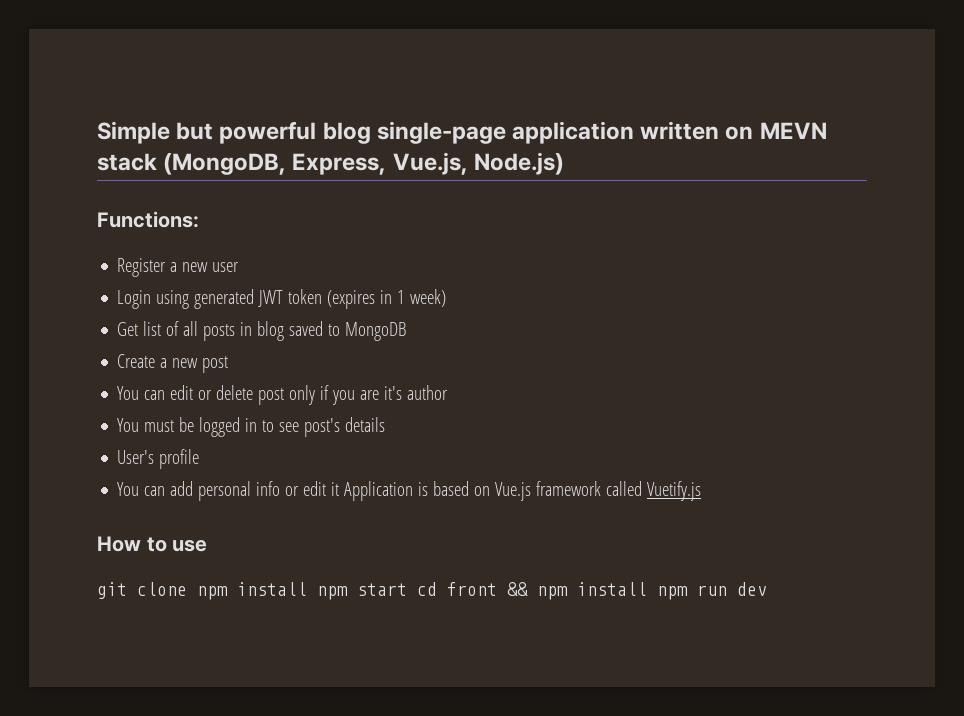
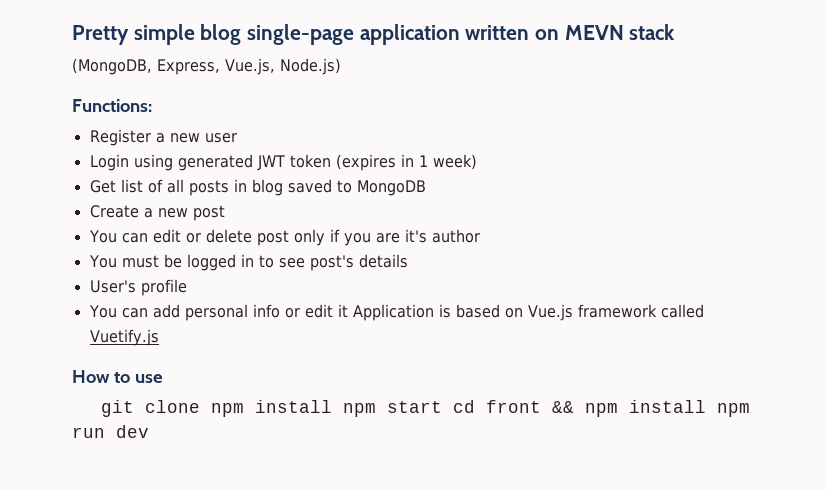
[97,121,317,144] Simple but powerful -> [72,24,195,45] Pretty simple
(157, 162) none -> (676, 32) //

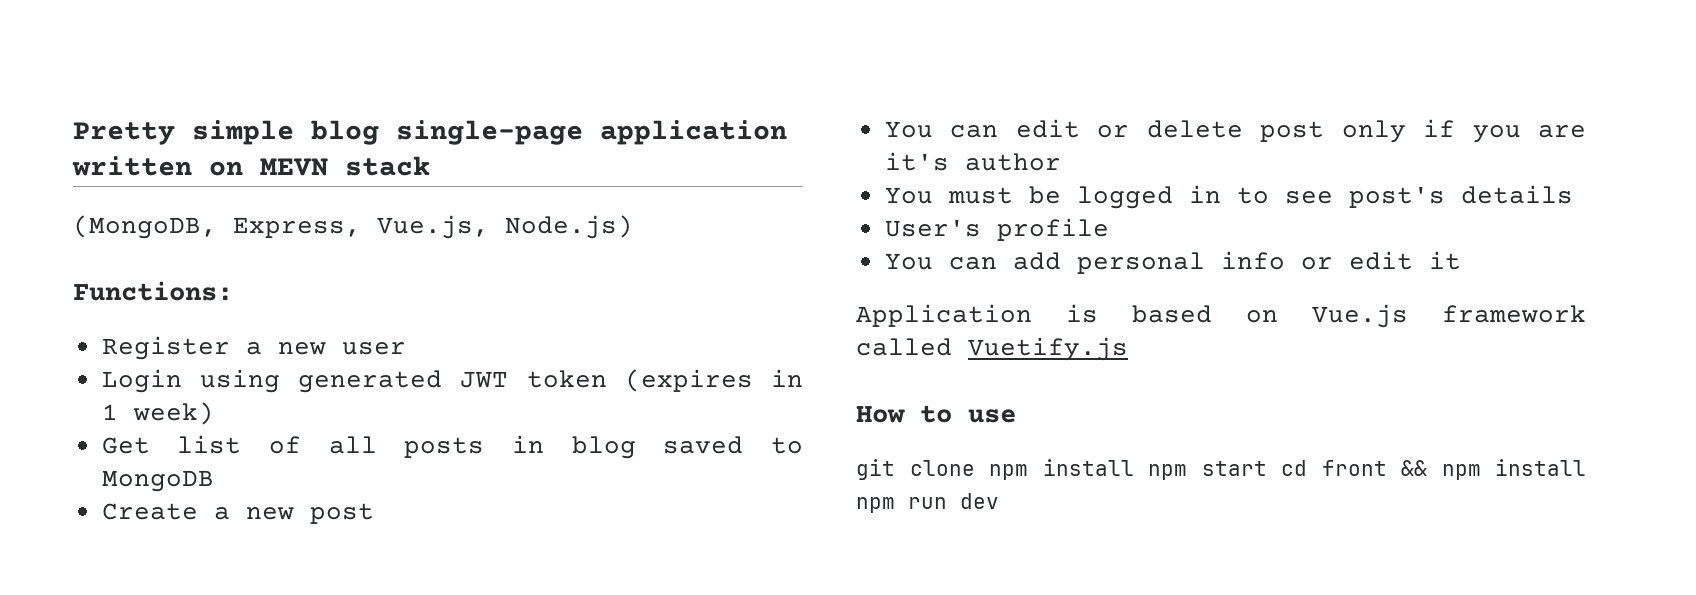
(348, 310) none -> (1461, 260) //

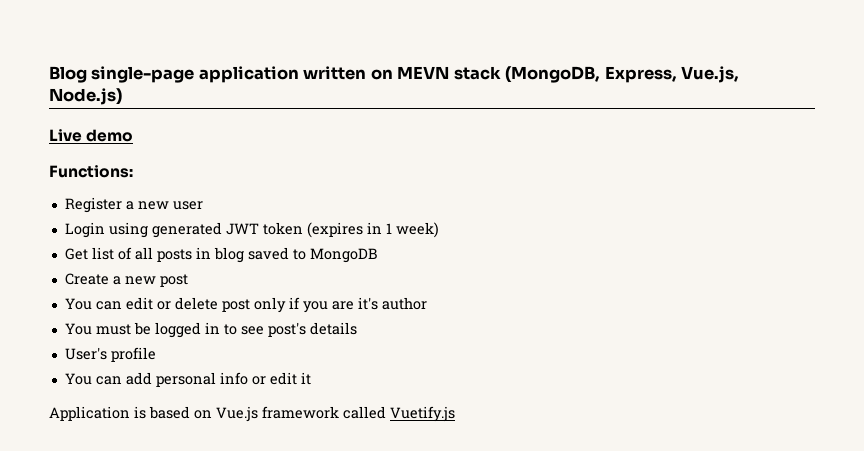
[73,120,379,145] Pretty simple blog -> [49,66,87,83] Blog
(430, 166) // -> (501, 73) none
(633, 227) none -> [49,129,134,142] // Live demo
[856,405,1016,423] [856,459,1586,480] [856,493,999,513] // How to use // git clone npm install npm start cd front && npm install npm run dev -> (455, 414) none

